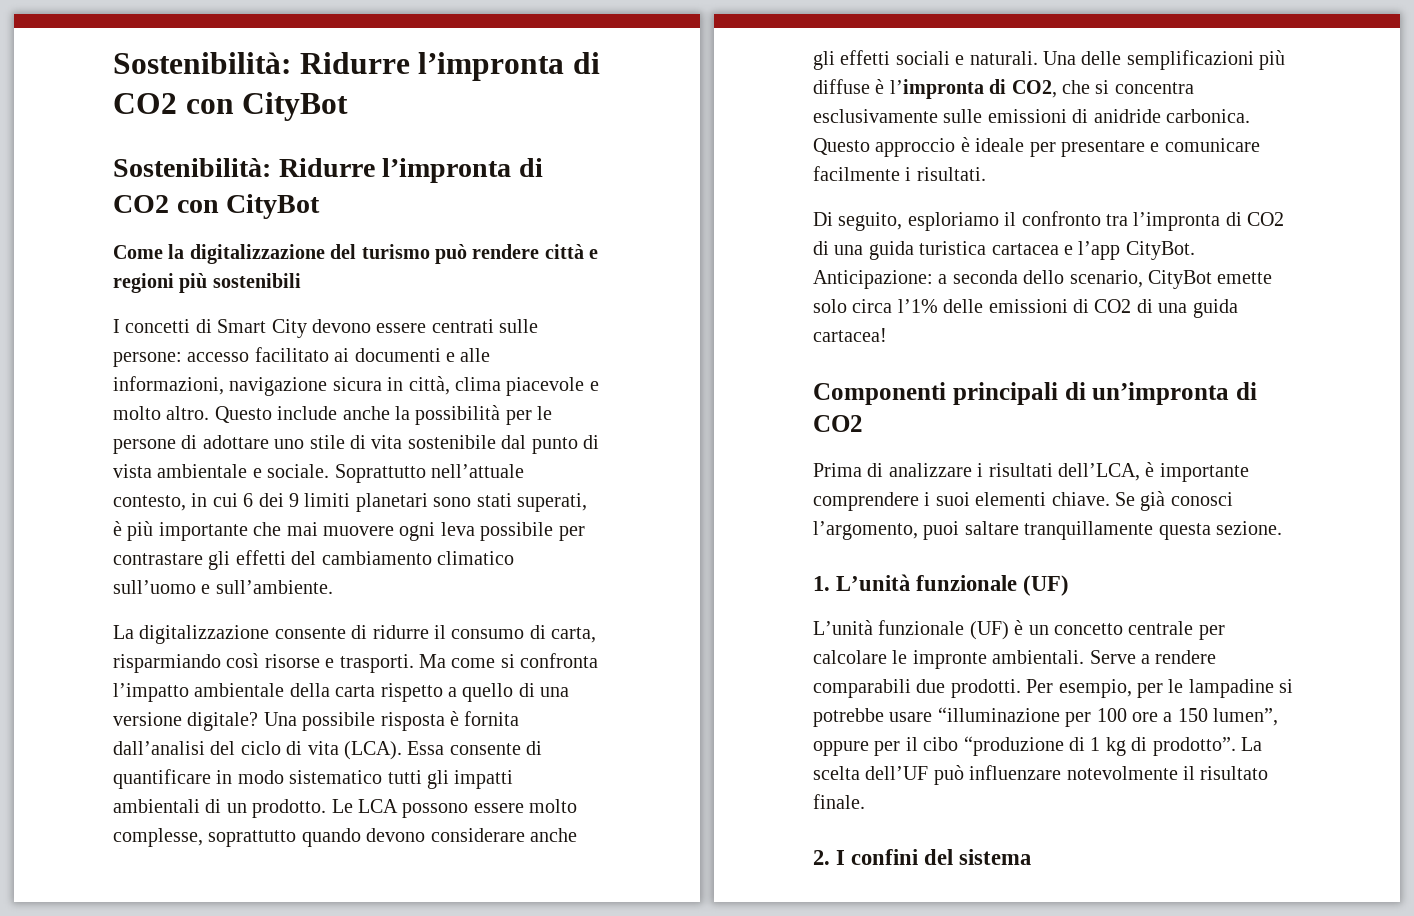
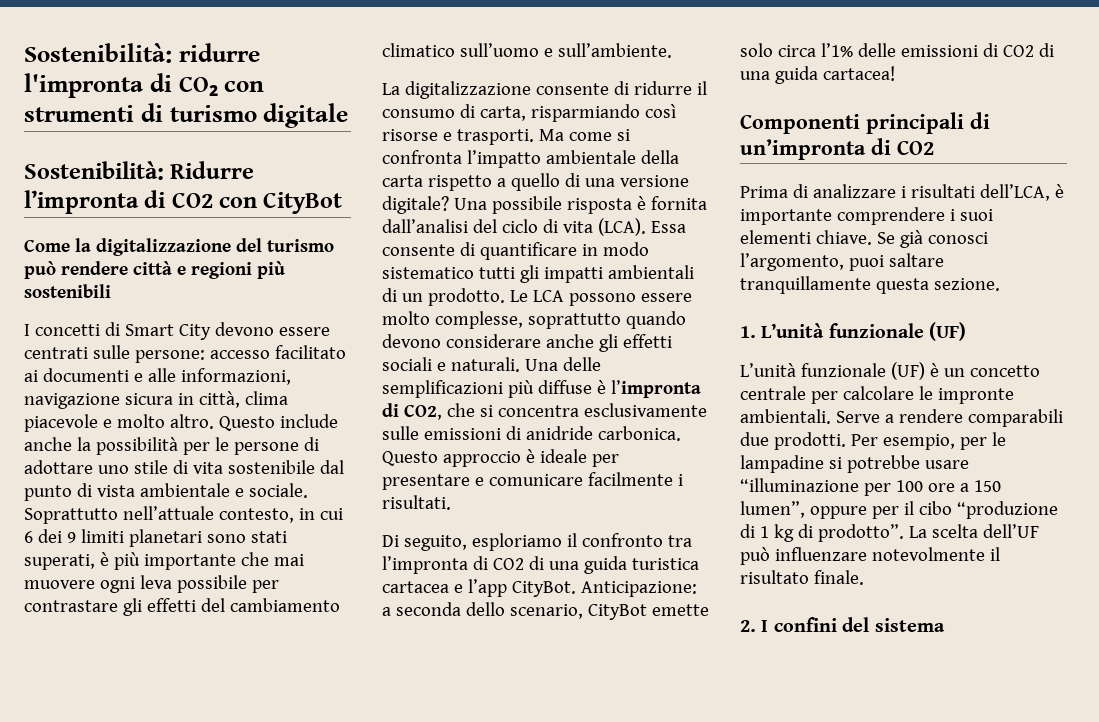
[113,52,600,81] [113,92,349,121] Sostenibilità: Ridurre l’impronta di CO2 con CityBot -> [24,43,260,63] [24,73,265,98] [24,103,349,128] Sostenibilità: ridurre l'impronta di CO₂ con strumenti di turismo digitale

